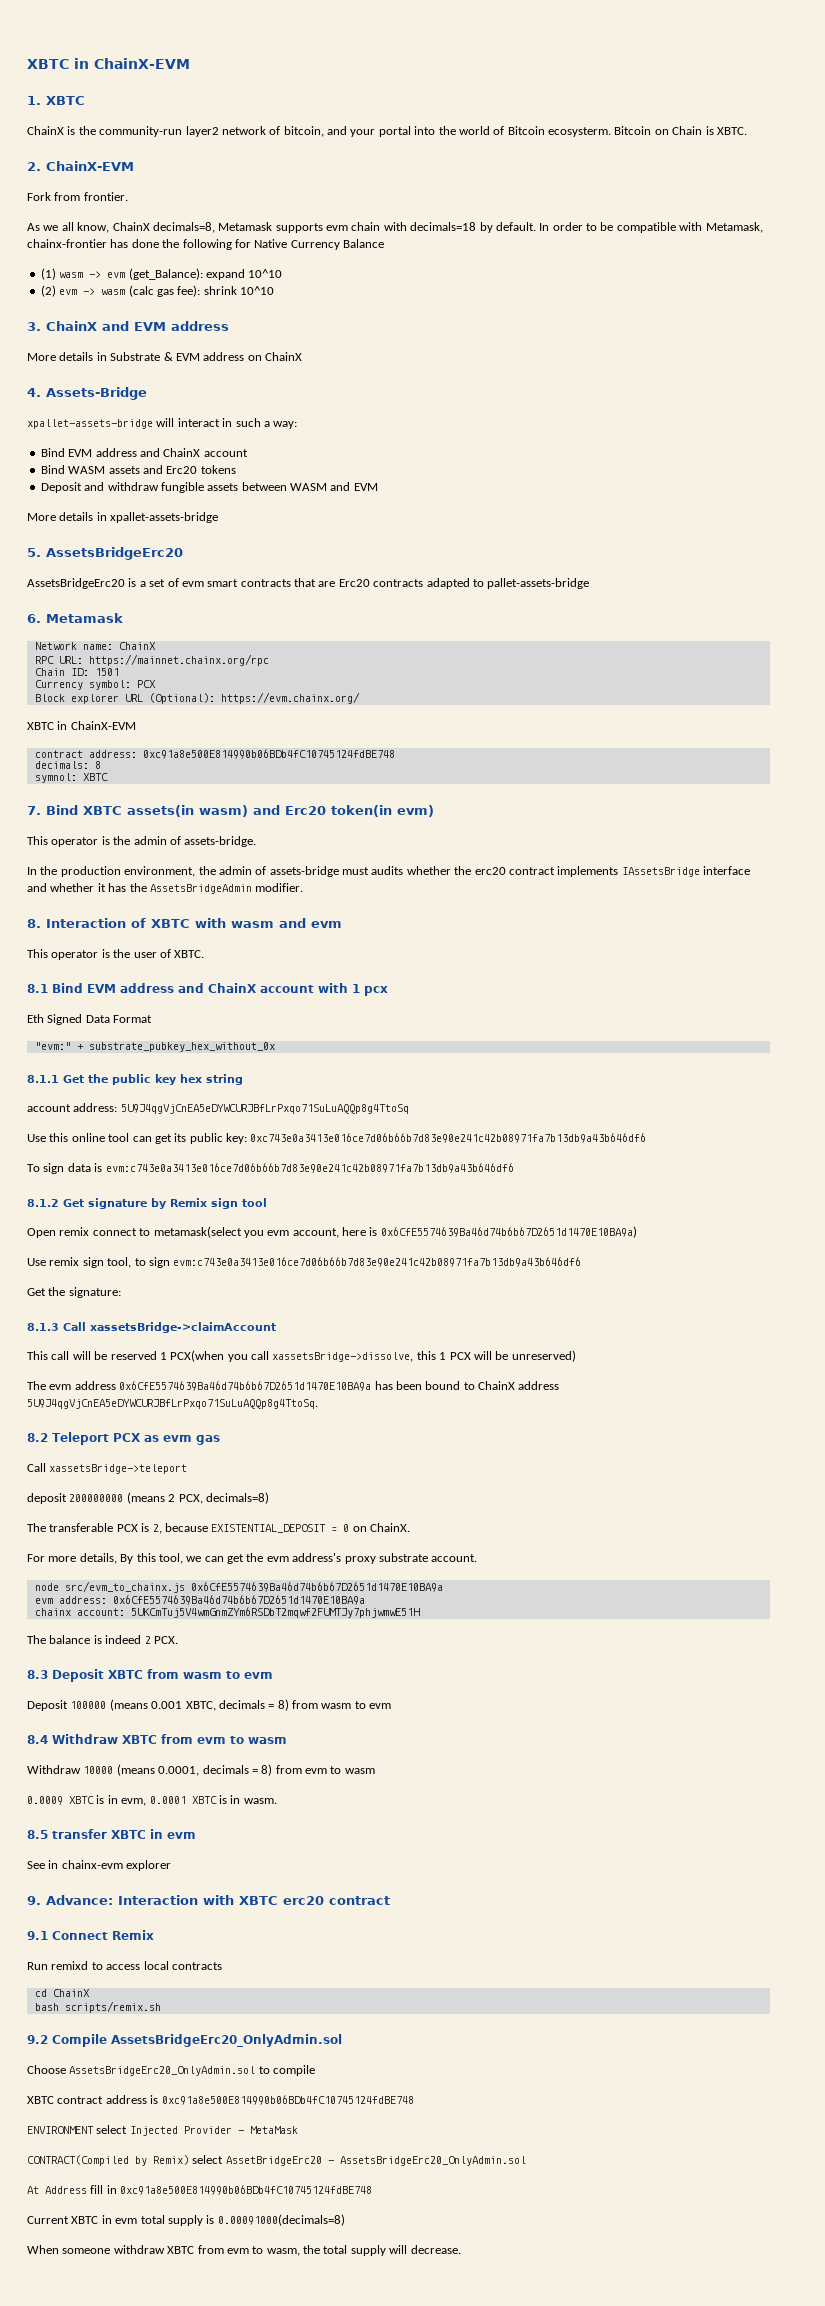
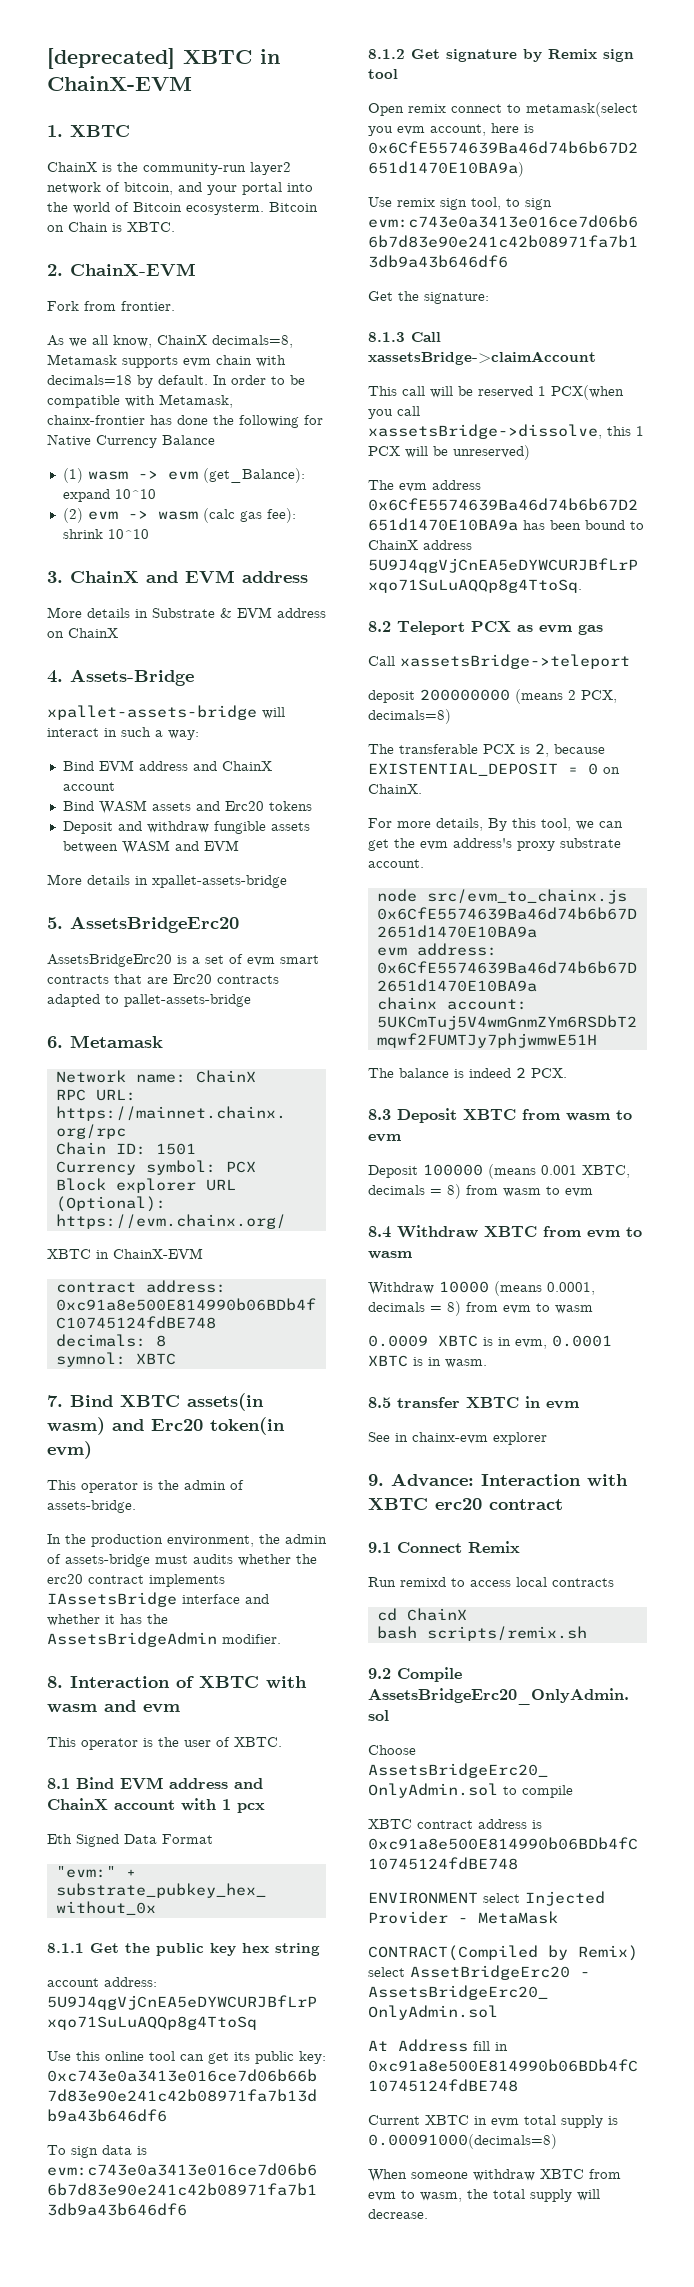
(27, 64) none -> [47,48,175,69] [deprecated]

